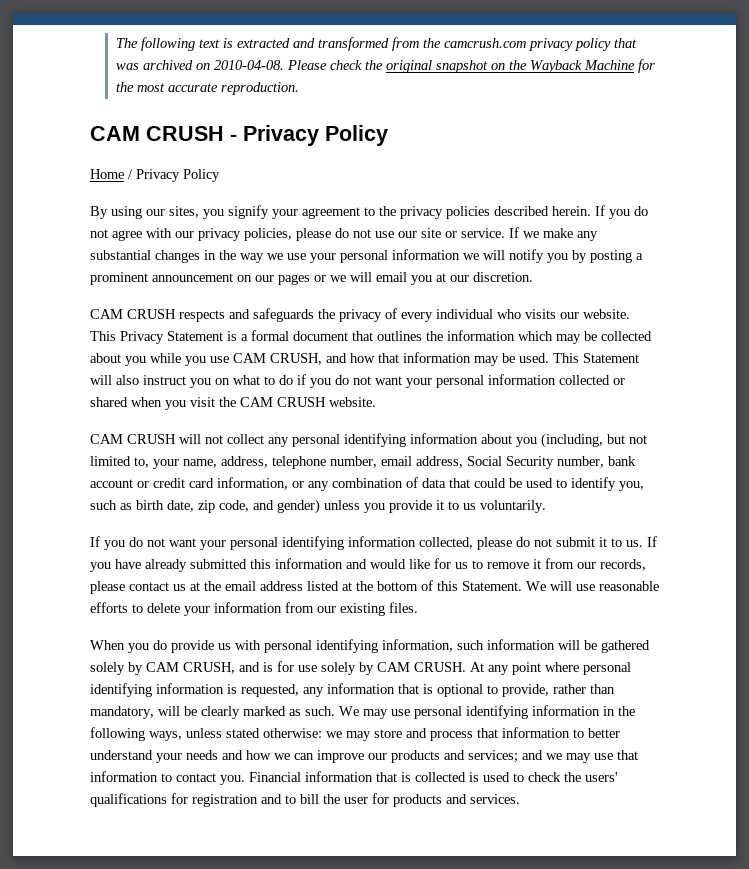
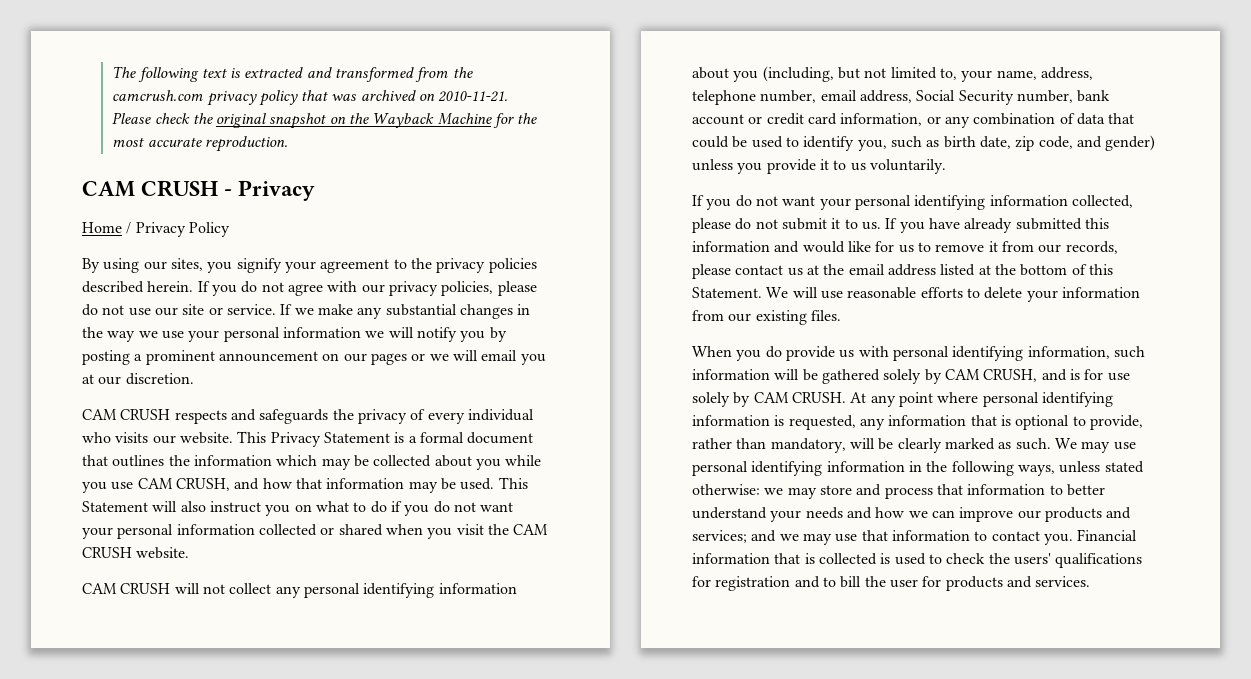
[213,60,284,70] 2010-04-08. -> [438,91,509,102] 2010-11-21.
[325,125,388,146] Policy -> (316, 190) none

